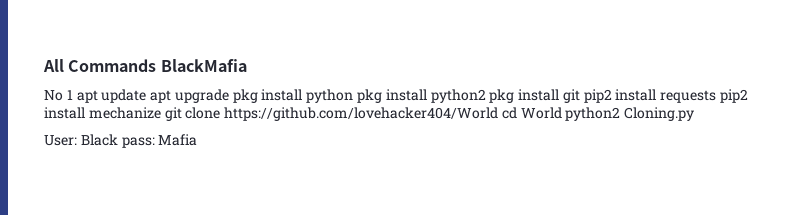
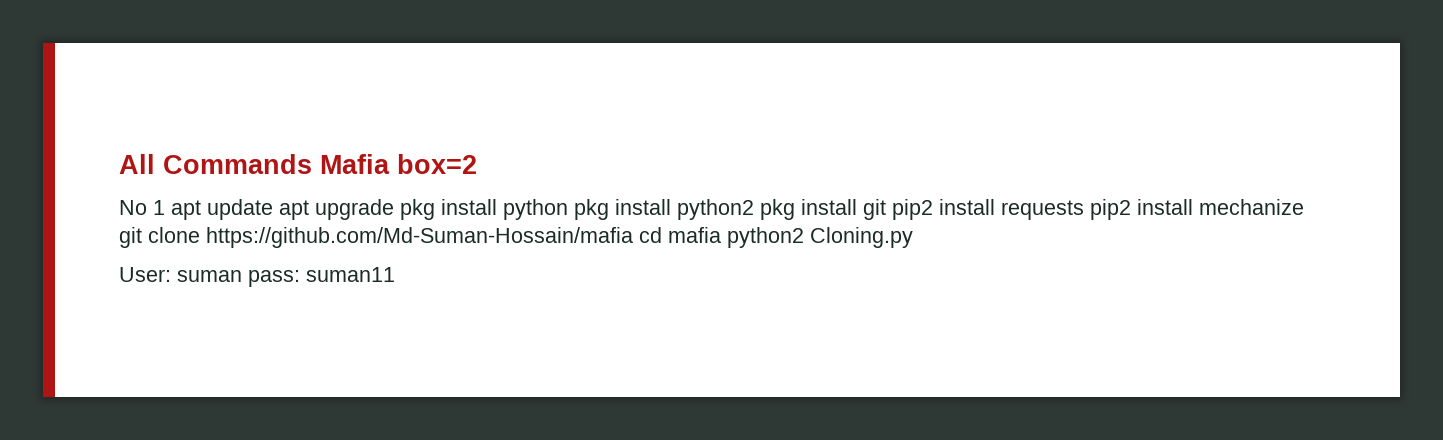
[160,59,247,72] BlackMafia -> [320,154,477,174] Mafia box=2
[224,107,562,121] https://github.com/lovehacker404/World cd World -> [206,227,721,248] https://github.com/Md-Suman-Hossain/mafia cd mafia
[80,134,198,148] Black pass: Mafia -> [177,267,395,287] suman pass: suman11

